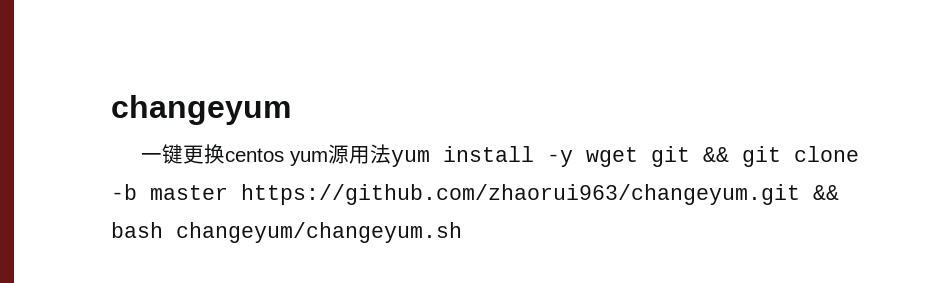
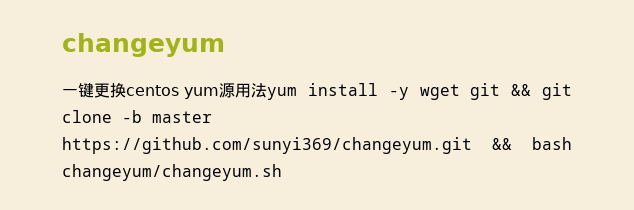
[241,184,800,205] https://github.com/zhaorui963/changeyum.git -> [62,137,472,154] https://github.com/sunyi369/changeyum.git

